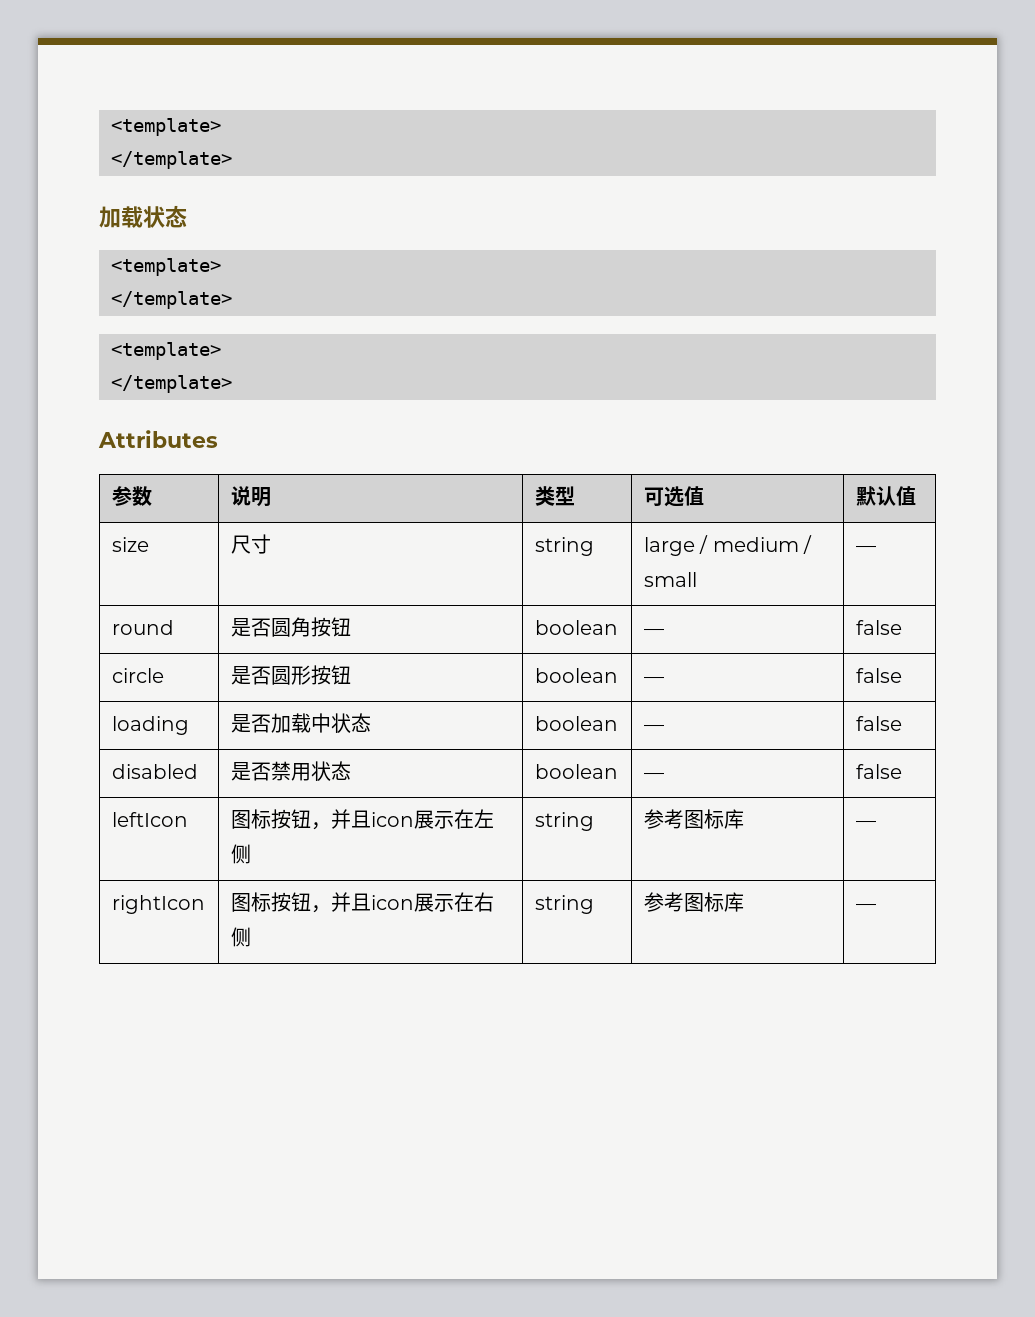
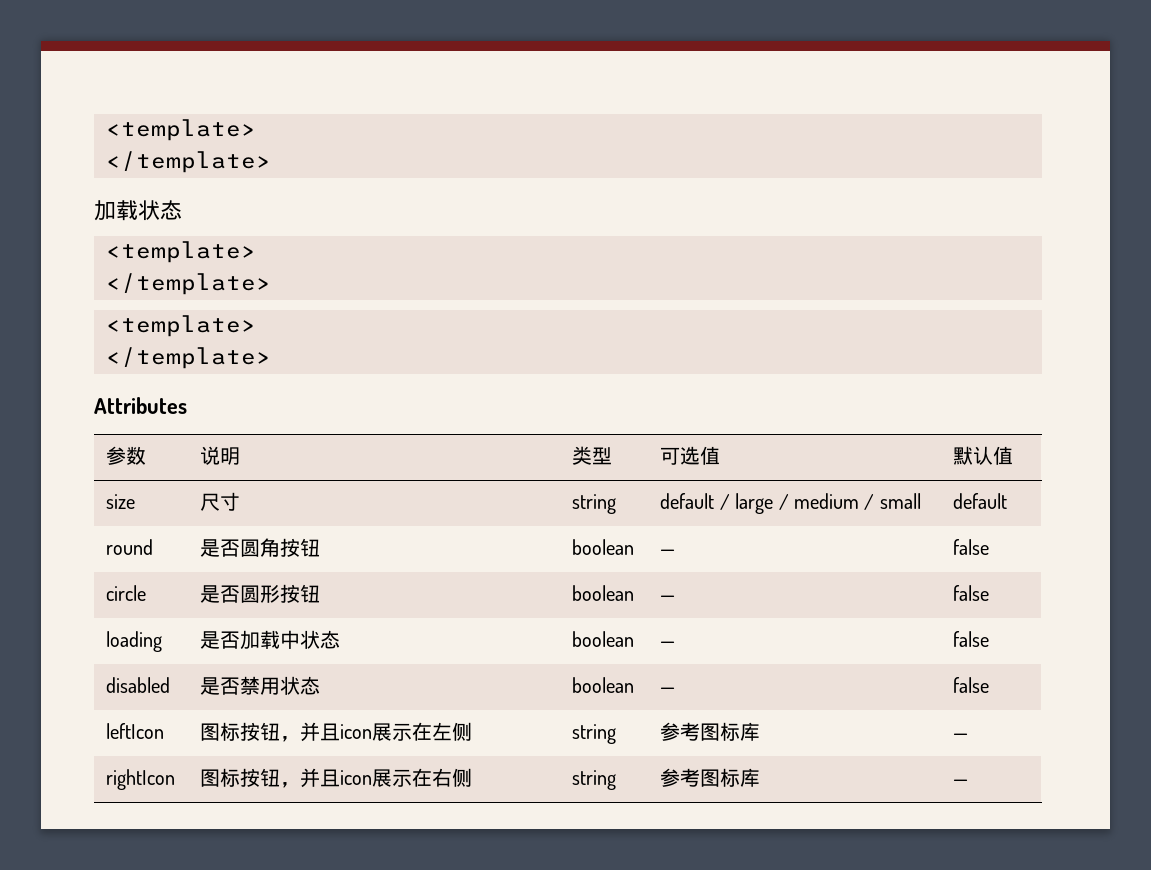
(594, 546) none -> [660,493,730,510] default /
[855,546,876,552] — -> [953,493,1008,509] default

